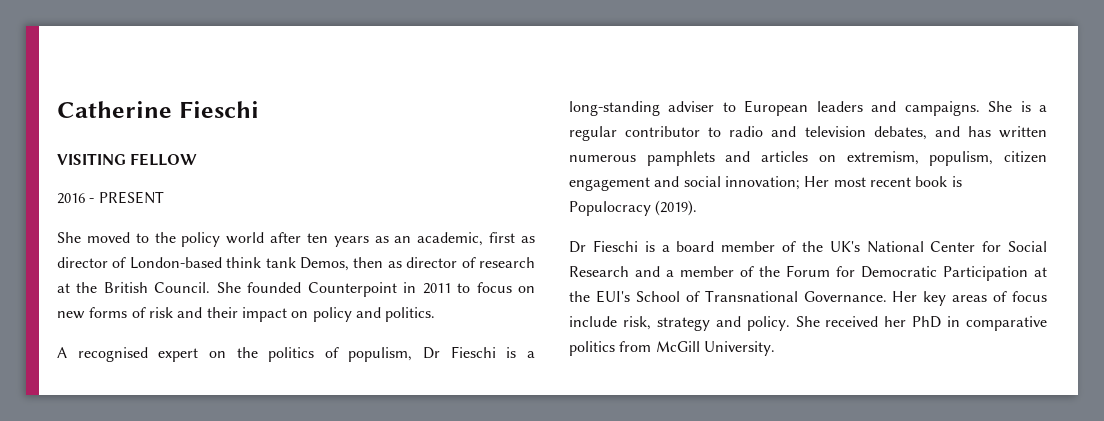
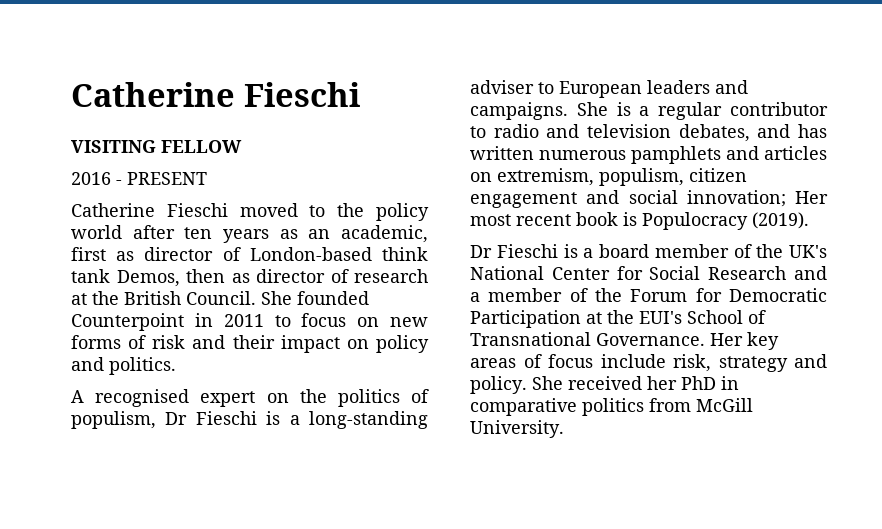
[57,232,81,243] She -> [71,203,228,217] Catherine Fieschi

